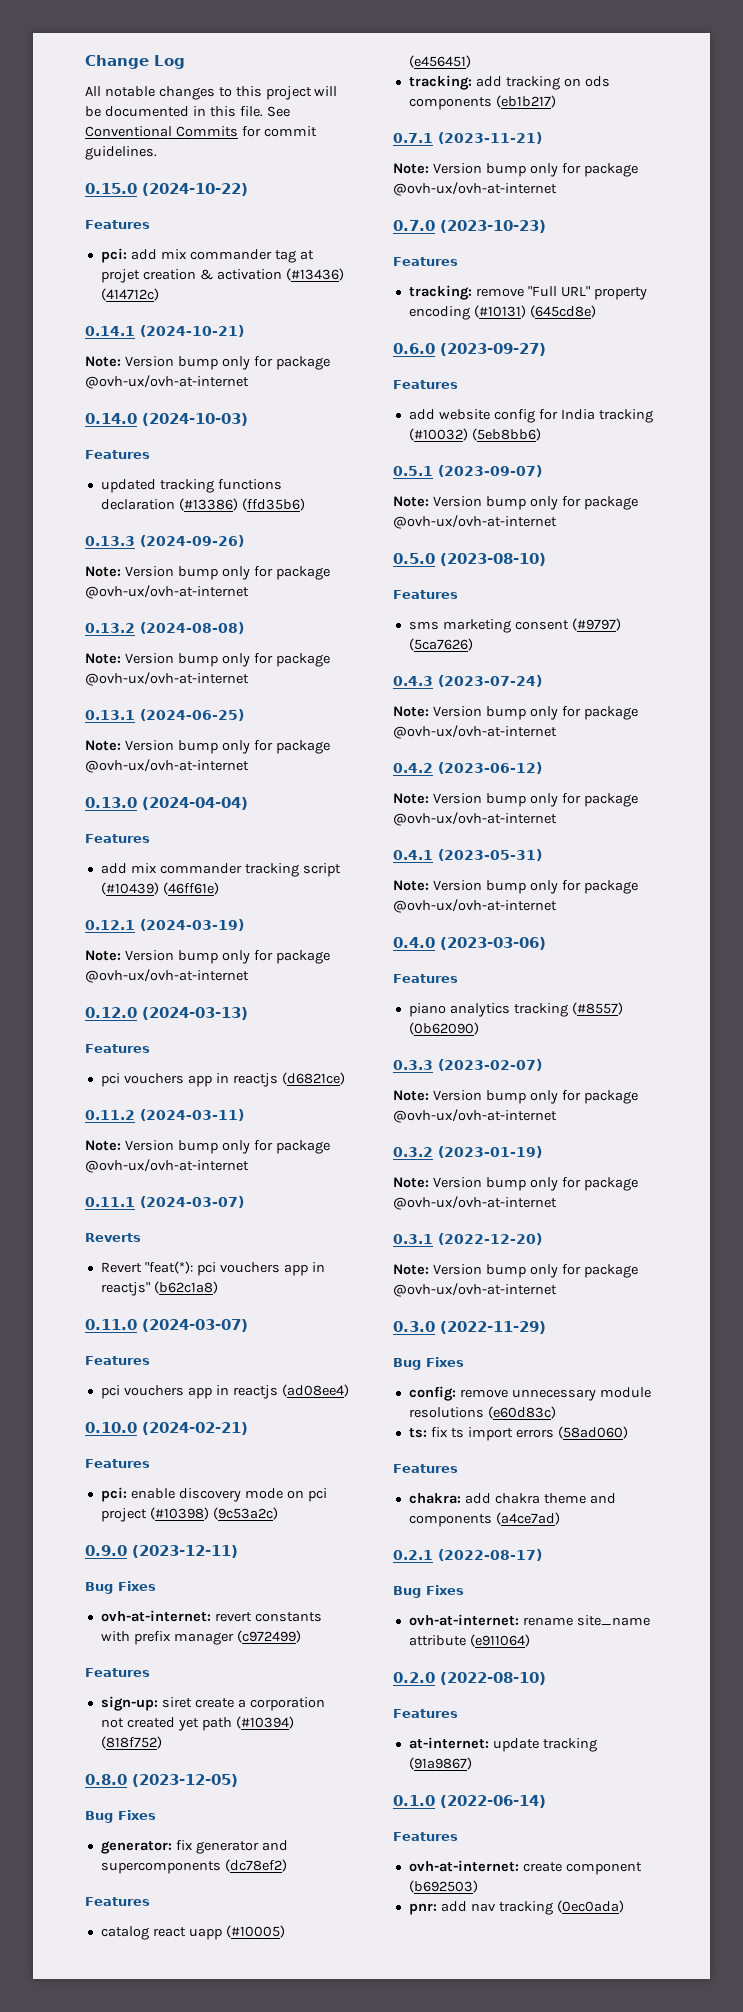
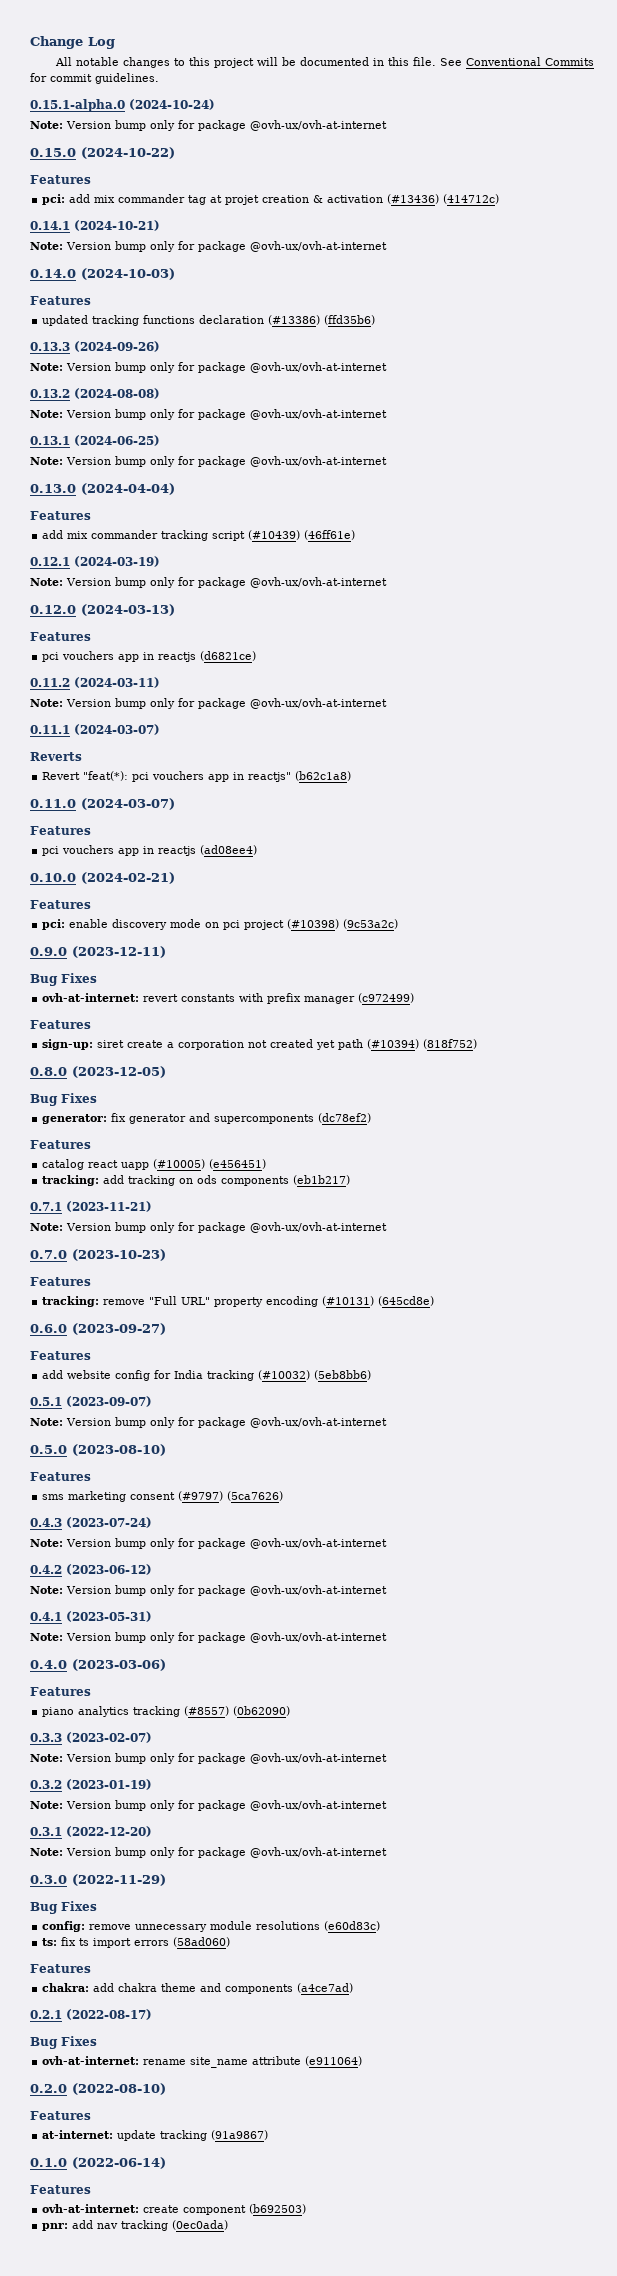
(157, 153) none -> [30,99,215,112] [30,120,387,131] // 0.15.1-alpha.0 (2024-10-24) // Note: Version bump only for package @ovh-ux/ovh-at-internet

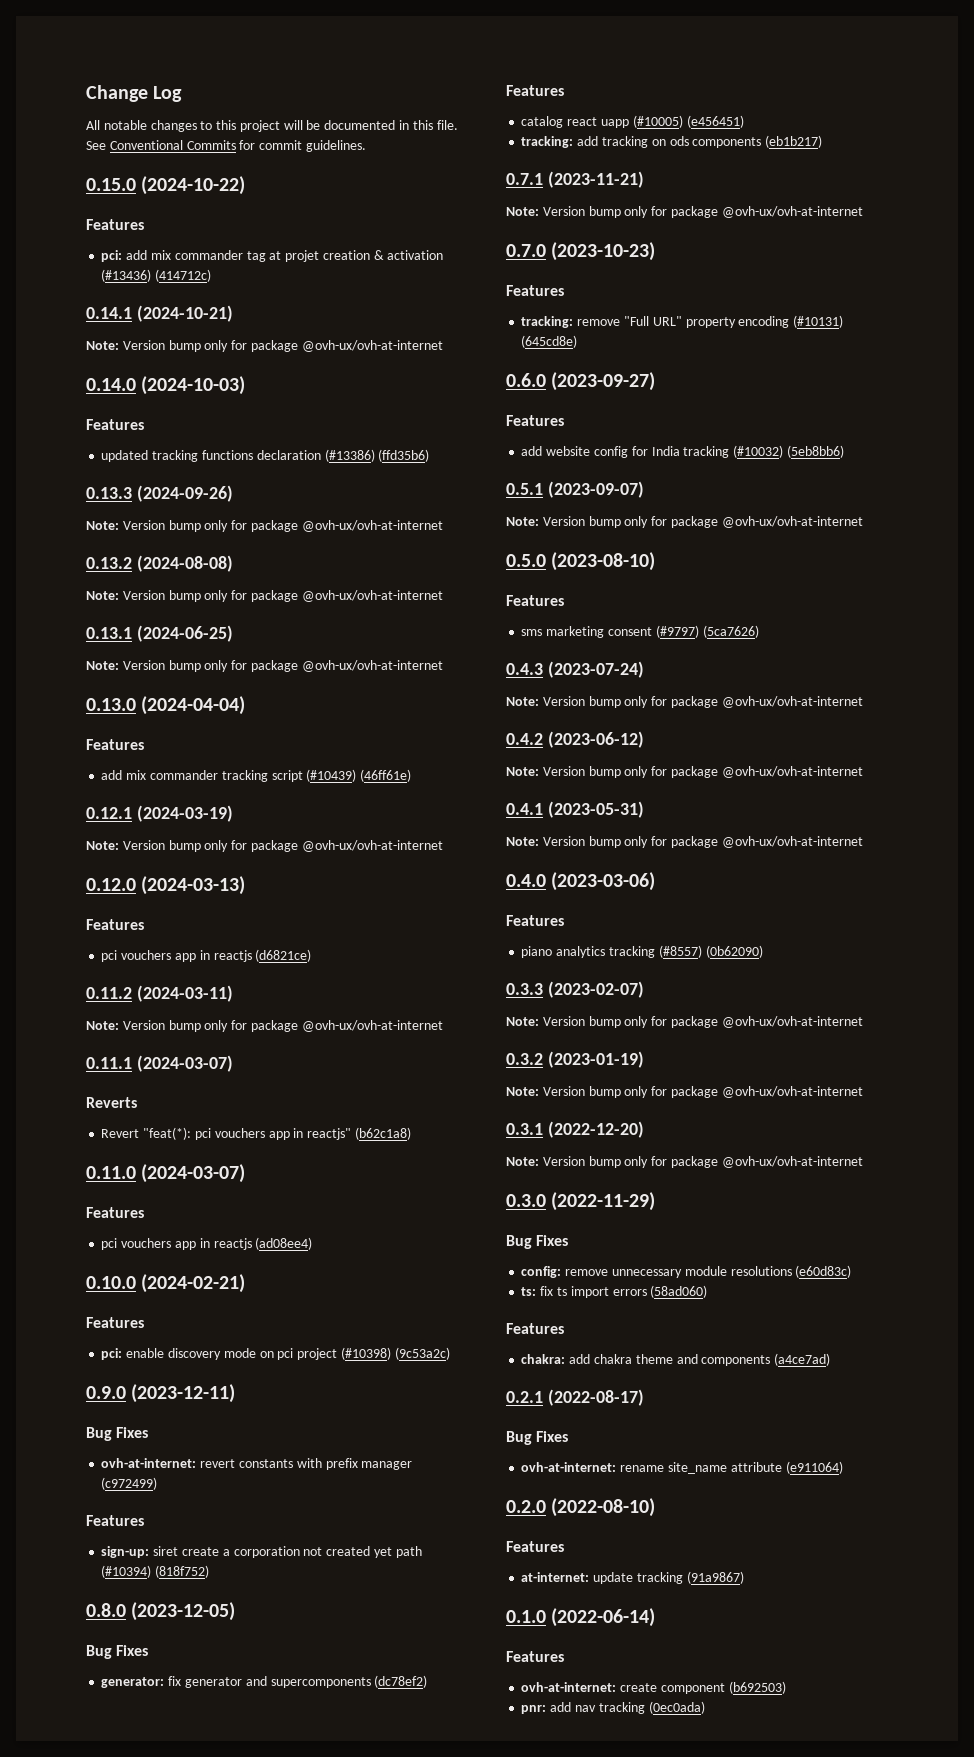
[30,99,215,112] [30,120,387,131] // 0.15.1-alpha.0 (2024-10-24) // Note: Version bump only for package @ovh-ux/ovh-at-internet -> (366, 146) none

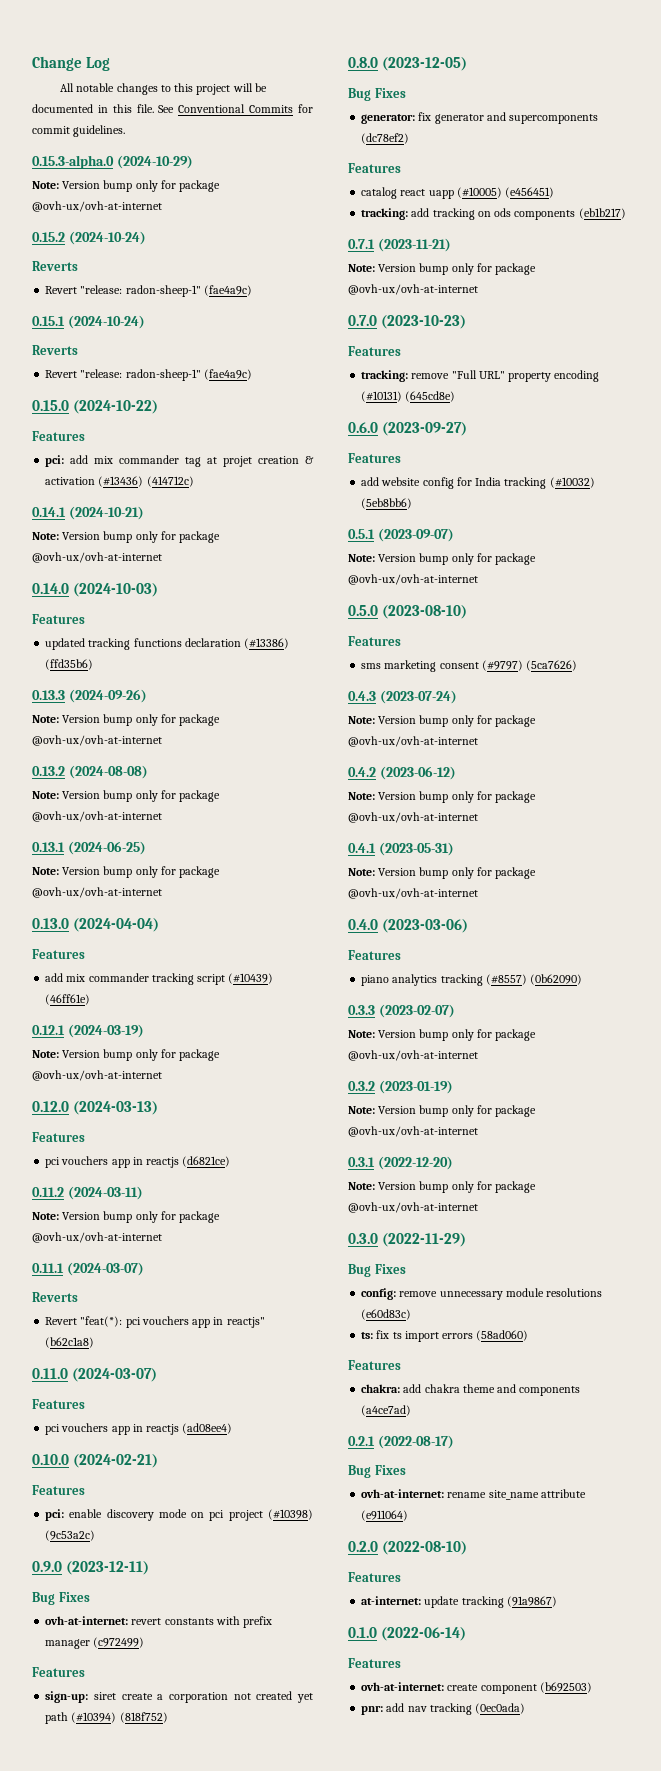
(366, 146) none -> [32,155,193,169] [32,180,221,192] [32,201,162,212] [32,231,146,245] [32,261,78,271] [45,285,252,297] [32,315,145,329] [32,345,78,355] [45,369,252,381] // 0.15.3-alpha.0 (2024-10-29) // Note: Version bump only for package @ovh-ux/ovh-at-internet // 0.15.2 (2024-10-24) // Reverts // Revert "release: radon-sheep-1" (fae4a9c) // 0.15.1 (2024-10-24) // Reverts // Revert "release: radon-sheep-1" (fae4a9c)

